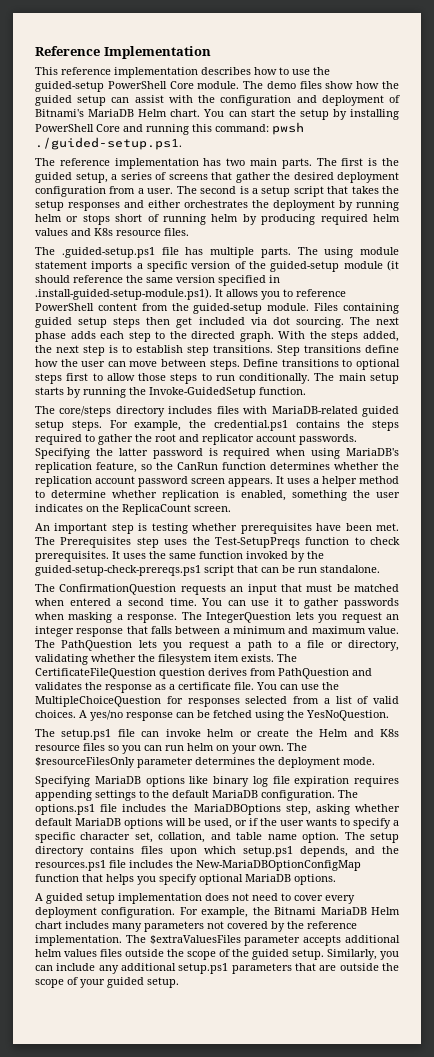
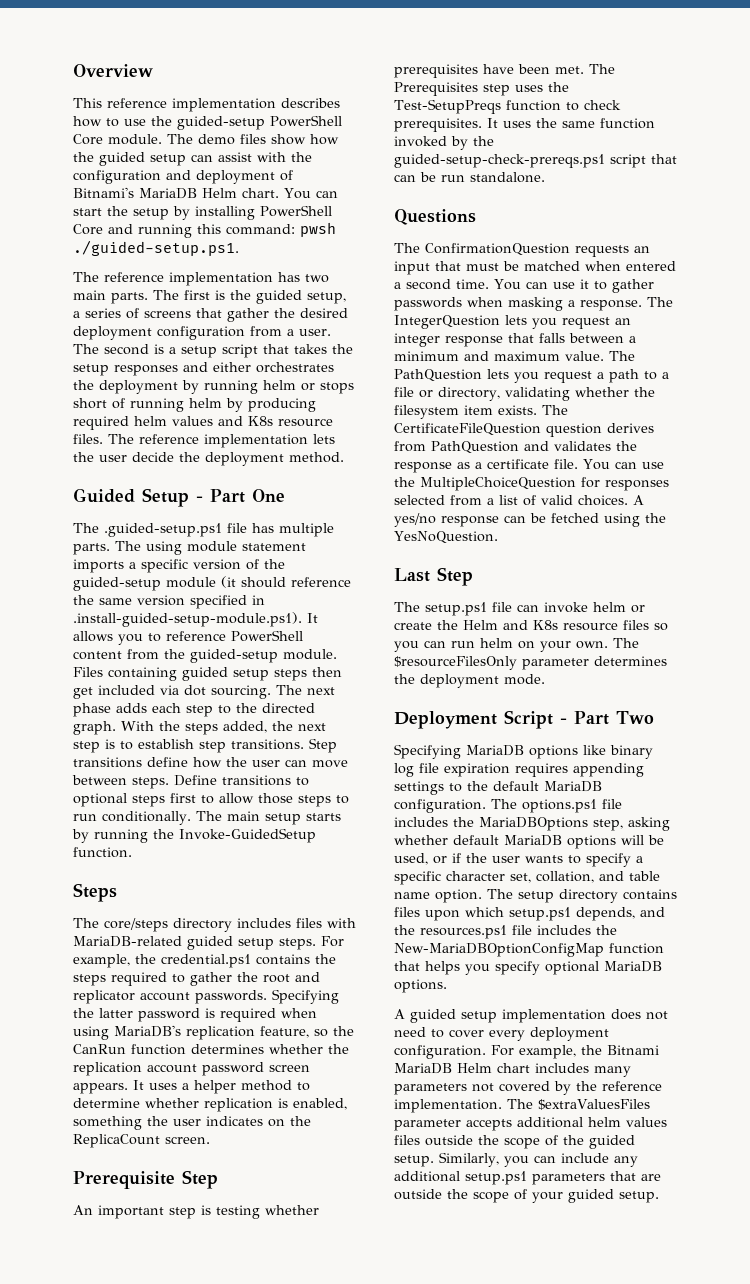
[35,46,211,59] Reference Implementation -> [73,64,153,77] Overview
(189, 232) none -> [108,434,335,448] [73,452,344,466] [73,488,285,507] The reference implementation lets the user decide the deployment method. // Guided Setup - Part One
(306, 391) none -> [73,883,117,902] // Steps
(231, 509) none -> [73,1170,218,1189] // Prerequisite Step
(380, 569) none -> [394,209,476,225] // Questions
(389, 715) none -> [394,567,473,586] // Last Step
(375, 761) none -> [394,710,654,729] // Deployment Script - Part Two

